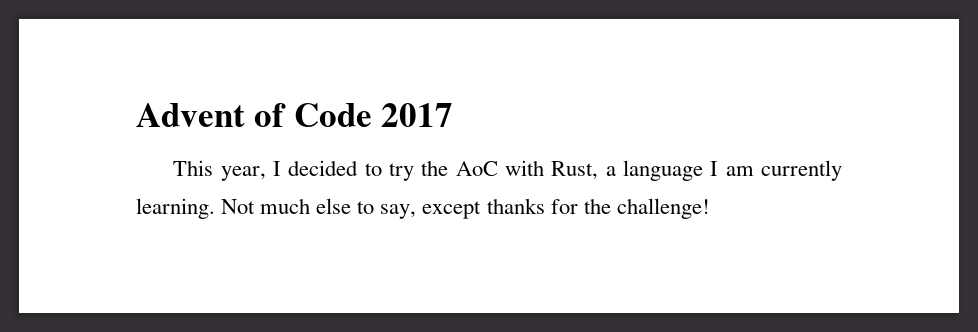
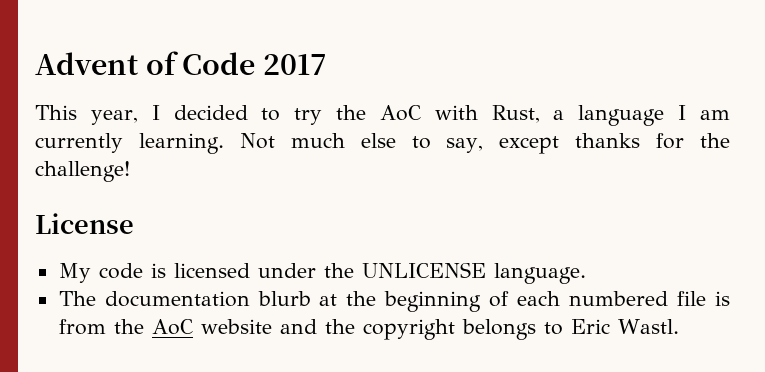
(710, 208) none -> [35,213,134,234] [58,262,586,284] [58,291,730,312] [58,319,679,340] // License // My code is licensed under the UNLICENSE language. // The documentation blurb at the beginning of each numbered file is from the AoC website and the copyright belongs to Eric Wastl.

